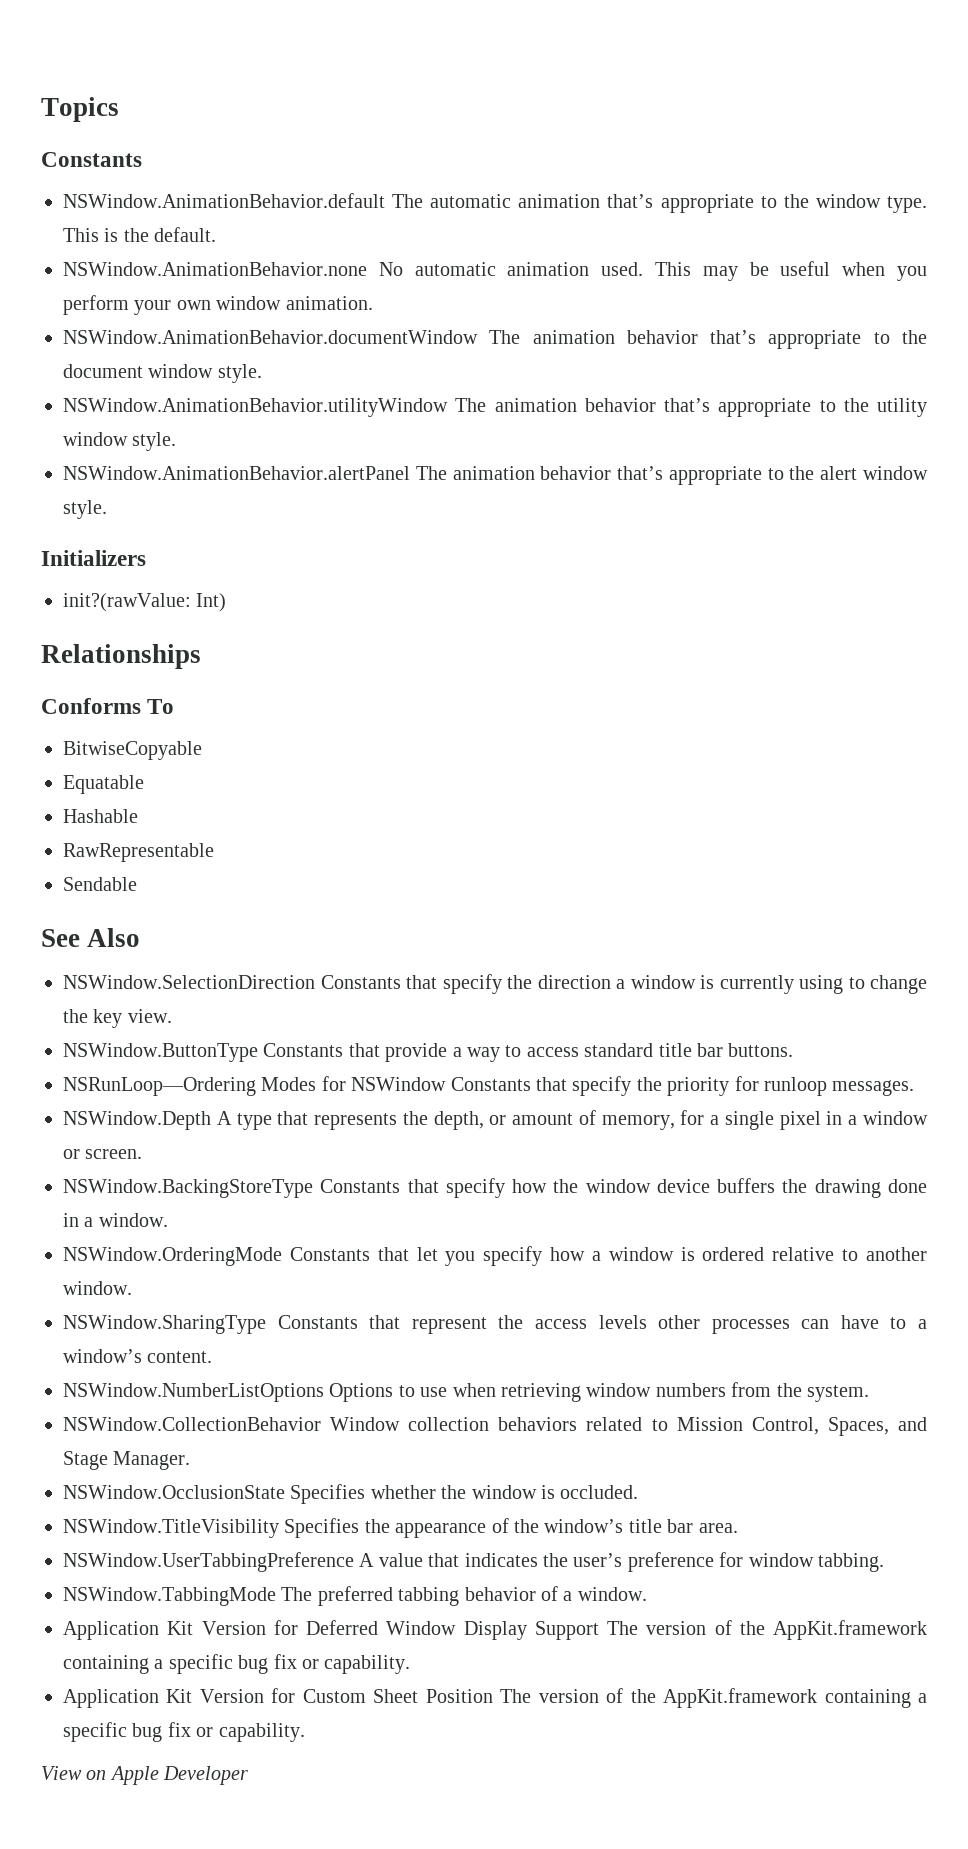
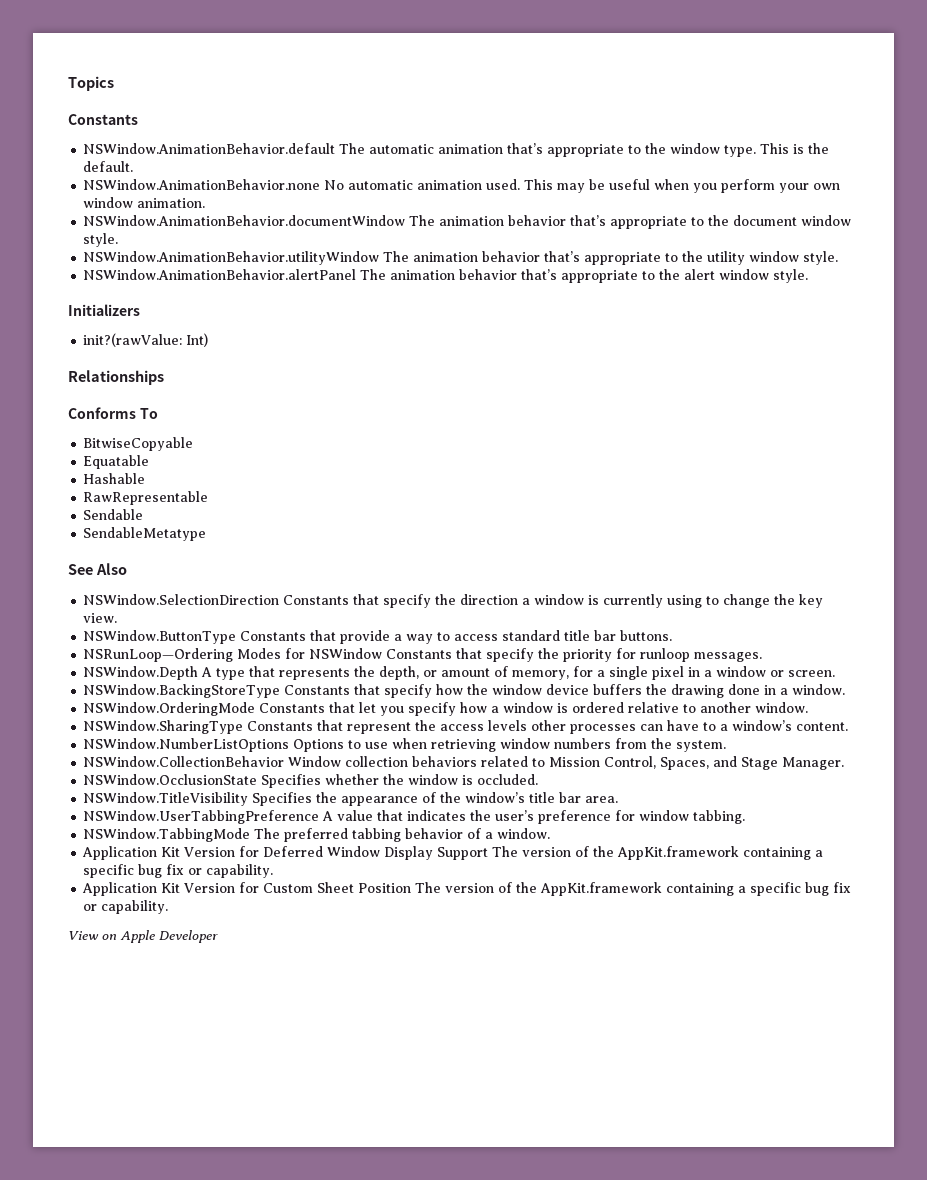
(137, 884) none -> [83,527,207,541] // SendableMetatype

